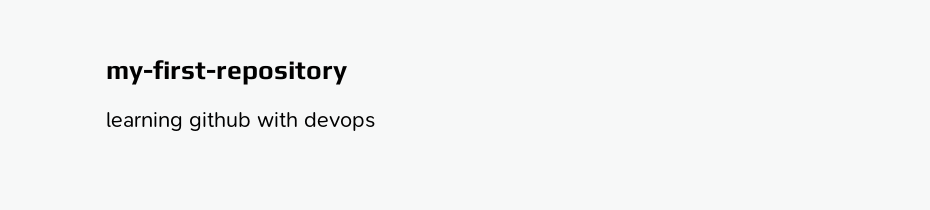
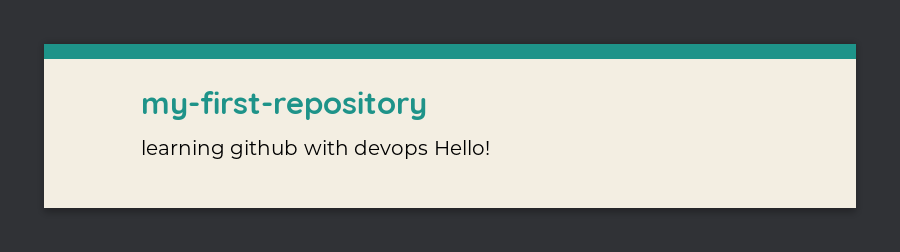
(375, 121) none -> [433,140,490,155] Hello!

